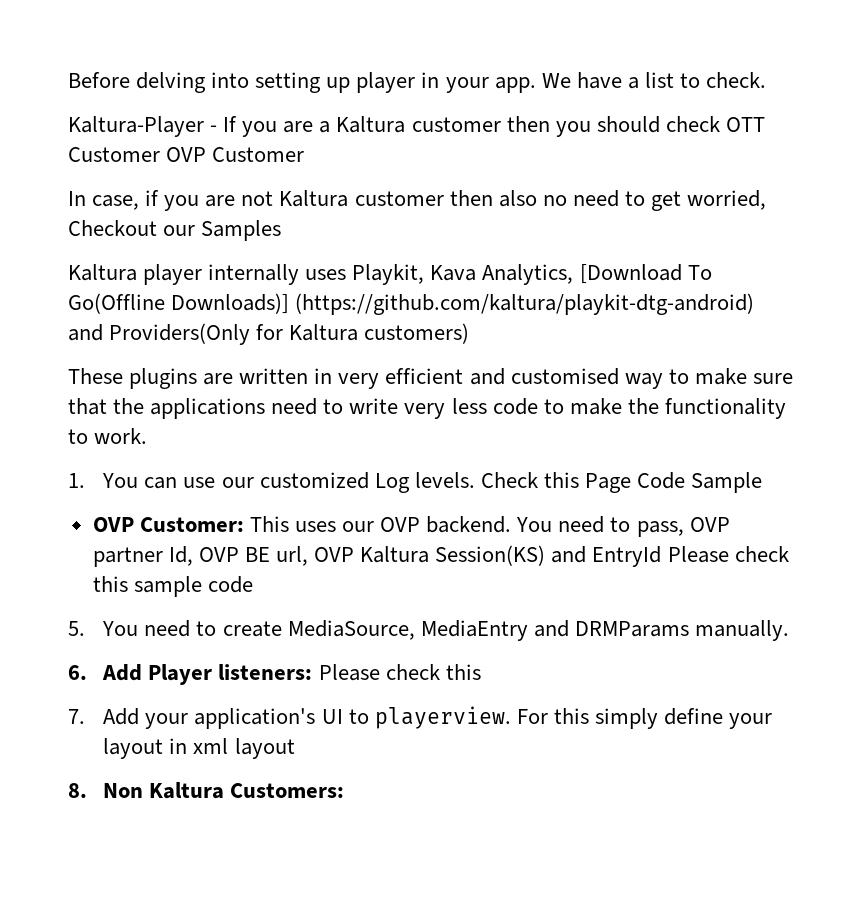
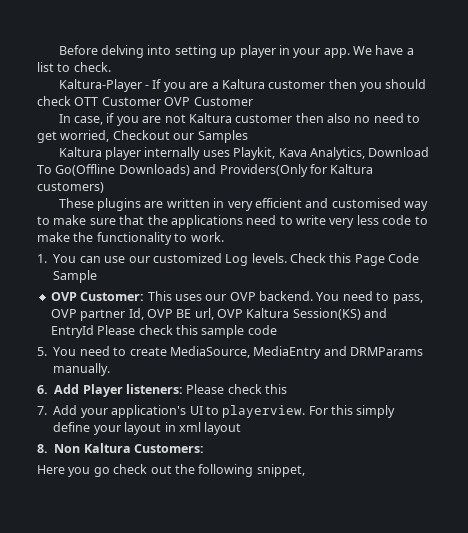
[579,264,682,284] [Download -> [368,147,430,157] Download
[171,293,755,315] Downloads)] (https://github.com/kaltura/playkit-dtg-android) -> [118,164,190,176] Downloads)
(345, 790) none -> [37,464,305,477] // Here you go check out the following snippet,

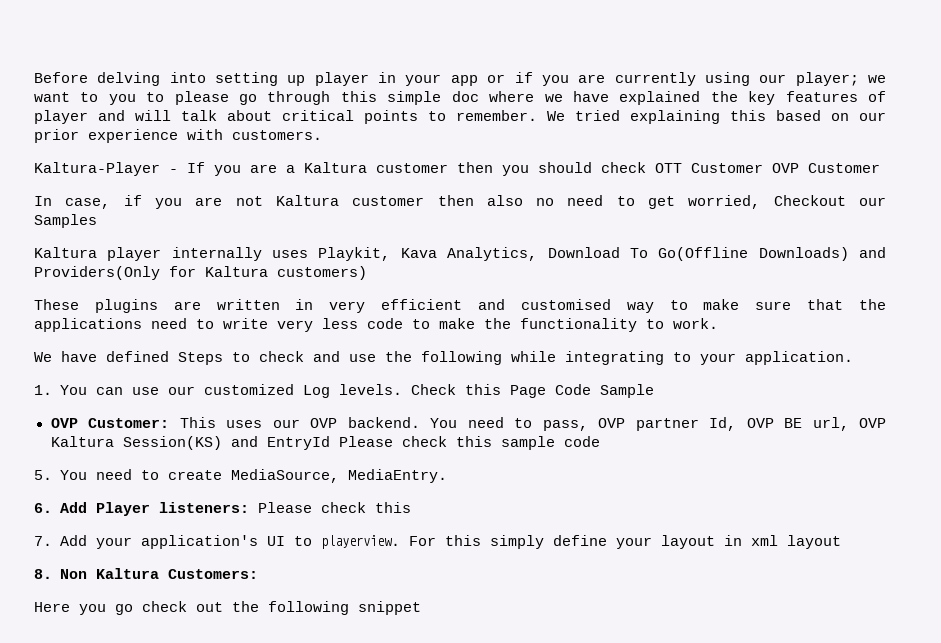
[323,45,414,58] [37,62,111,72] app. We have a list to check. -> [450,72,887,86] [34,91,886,105] [34,110,886,124] [34,129,322,143] app or if you are currently using our player; we want to you to please go through this simple doc where we have explained the key features of player and will talk about critical points to remember. We tried explaining this based on our prior experience with customers.
(224, 237) none -> [34,351,853,365] // We have defined Steps to check and use the following while integrating to your application.
[253,346,424,359] [53,363,111,376] MediaEntry and DRMParams manually. -> [347,469,447,483] MediaEntry.
[256,464,305,477] snippet, -> [358,601,421,615] snippet

